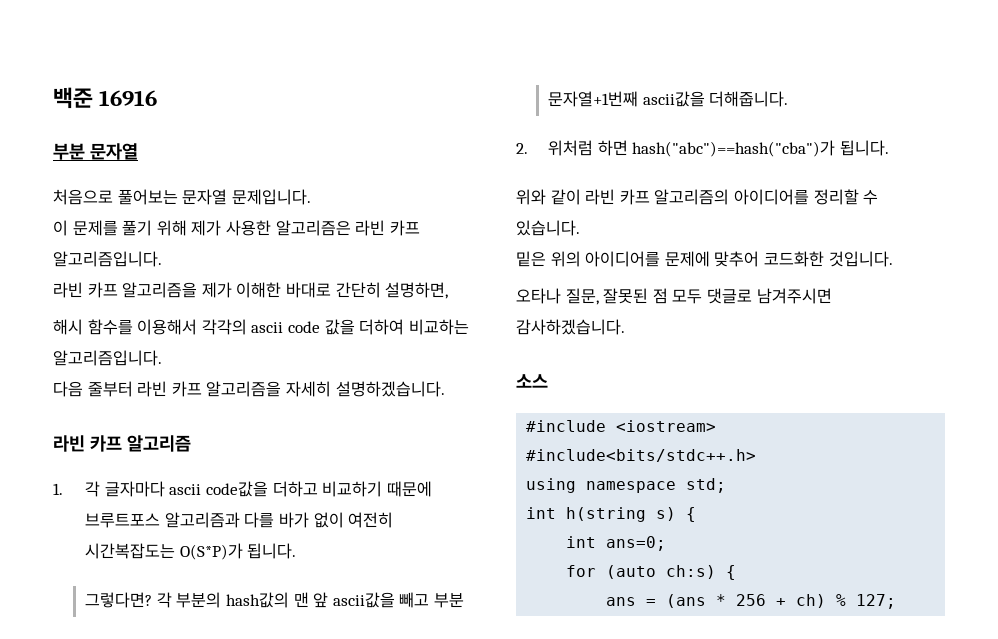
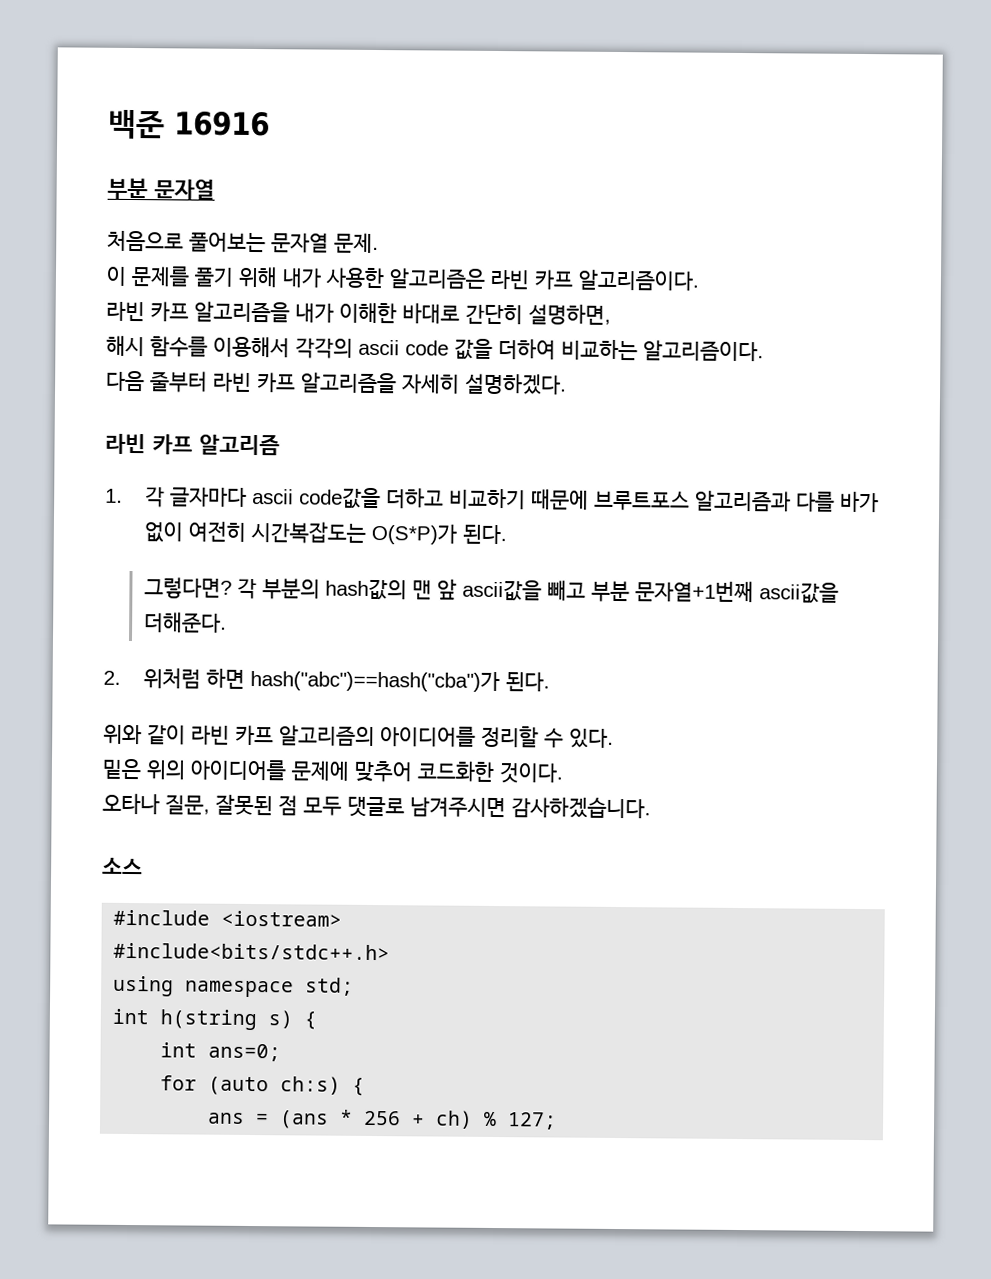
[231,189,311,205] 문제입니다. -> [334,232,379,254] 문제.
[191,220,222,236] 제가 -> [282,268,322,288] 내가
[53,251,162,267] [53,282,232,298] 알고리즘입니다. // 라빈 카프 알고리즘을 제가 -> [578,269,700,291] [106,301,334,323] 알고리즘이다. // 라빈 카프 알고리즘을 내가
[53,350,162,366] 알고리즘입니다. -> [643,340,764,362] 알고리즘이다.
[335,381,445,397] 설명하겠습니다. -> [465,373,567,395] 설명하겠다.
[247,543,297,559] 됩니다. -> [461,524,507,545] 된다.
[709,91,789,107] 더해줍니다. -> [143,612,227,633] 더해준다.
[839,140,889,156] 됩니다. -> [504,672,550,692] 된다.
[516,220,580,236] 있습니다. -> [569,728,614,748] 있다.
[828,251,893,267] 것입니다. -> [499,762,563,784] 것이다.

